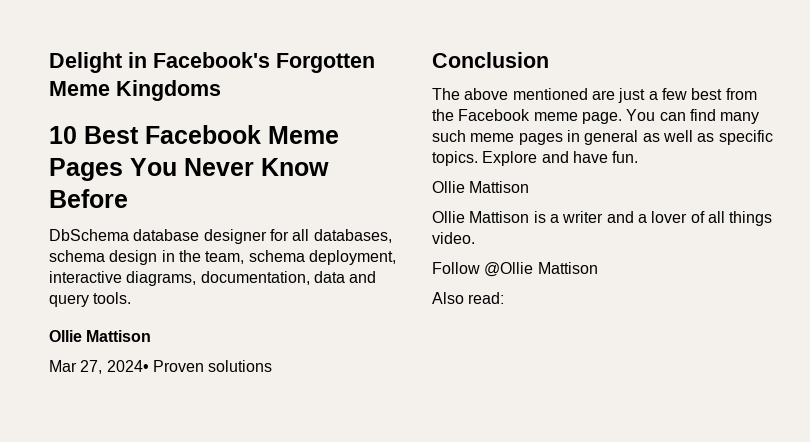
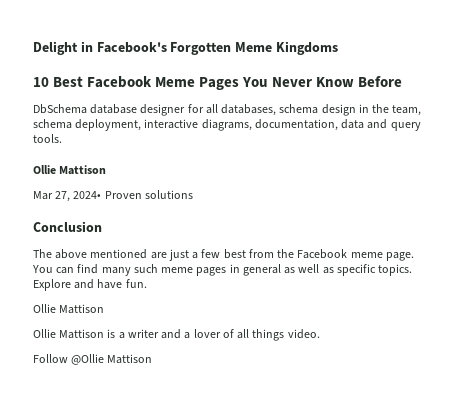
[432,292,505,304] // Also read: -> (153, 359) none

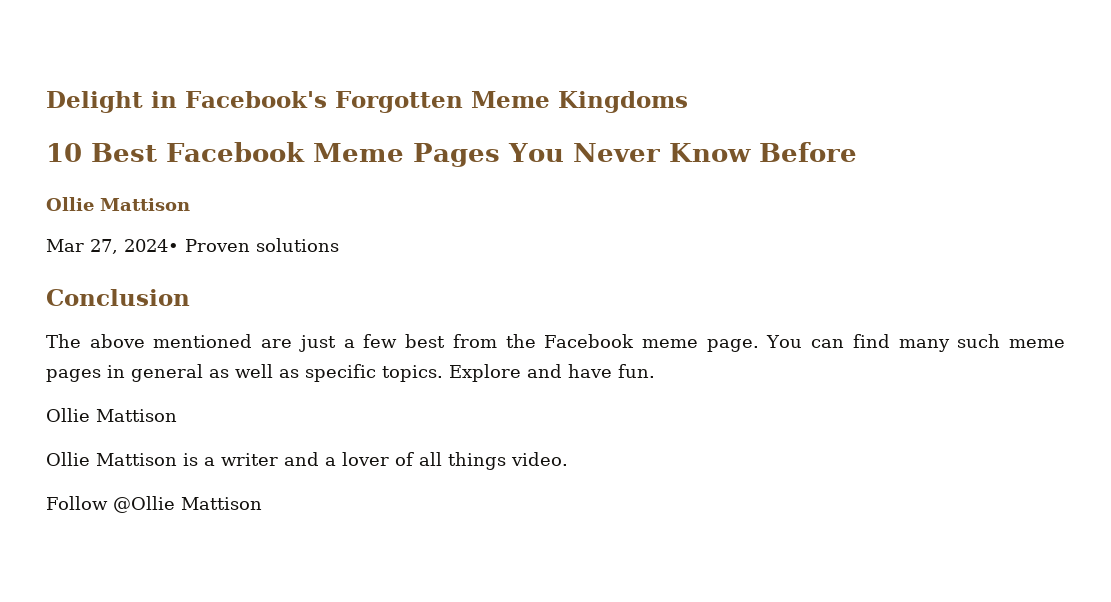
[33,104,422,116] [33,119,421,131] [33,134,62,143] // DbSchema database designer for all databases, schema design in the team, schema deployment, interactive diagrams, documentation, data and query tools. -> (857, 152) none

